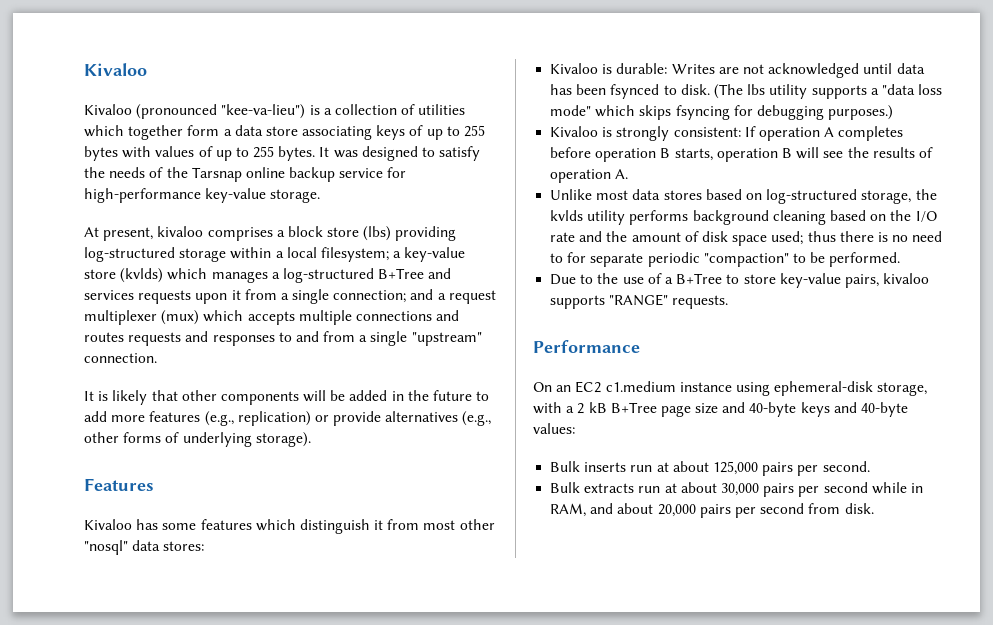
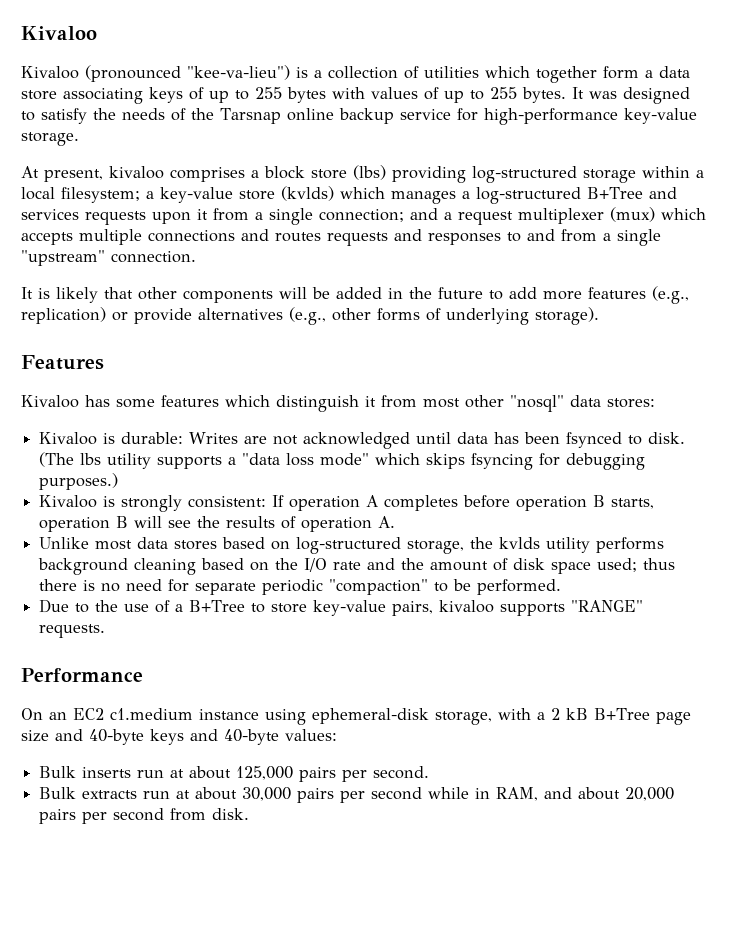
[550,253,564,263] to -> (163, 585) none

